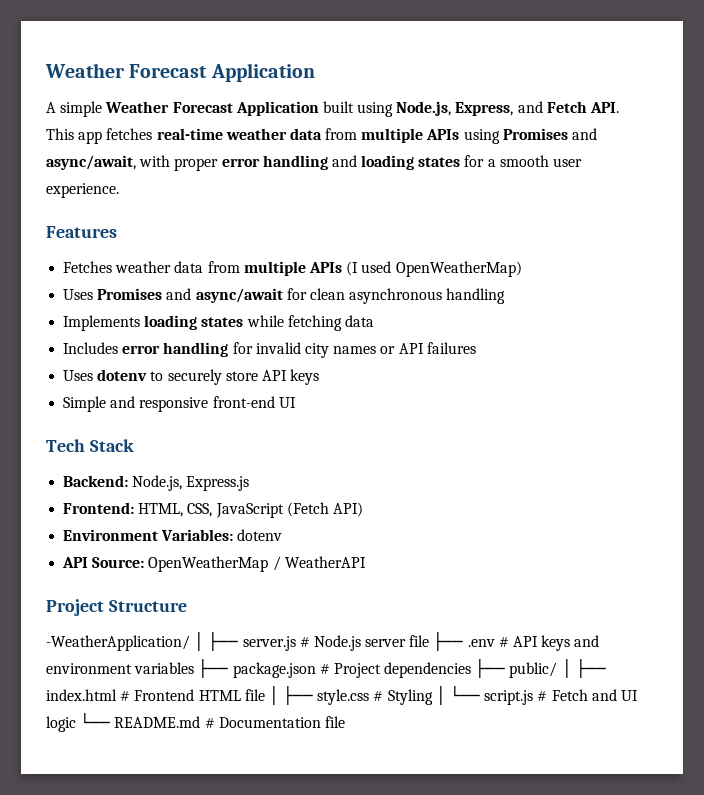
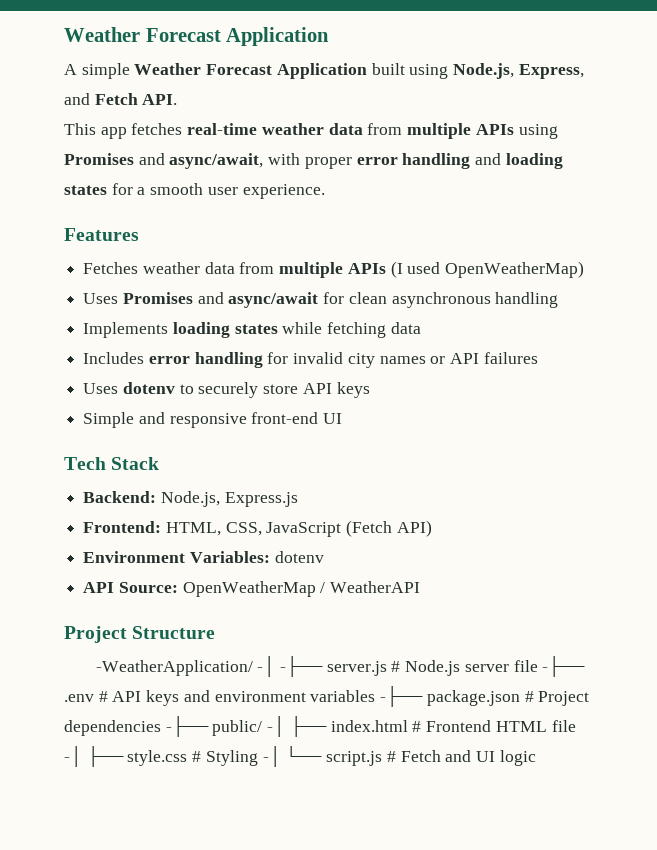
[194,631,239,651] │ ├── -> [257,656,323,677] -│ -├──
[433,631,464,651] ├── -> [542,656,586,677] -├──
[198,658,229,678] ├── -> [380,686,424,707] -├──
[475,658,572,678] ├── public/ │ -> [165,716,286,737] -├── public/ -│
[268,685,279,705] │ -> [64,746,82,767] -│
[435,685,446,705] │ -> [262,746,281,767] -│
[80,712,345,728] └── README.md # Documentation file -> (536, 758) none

